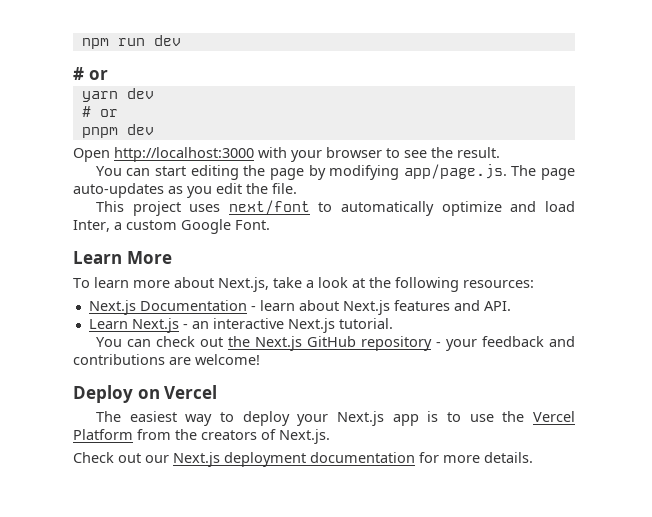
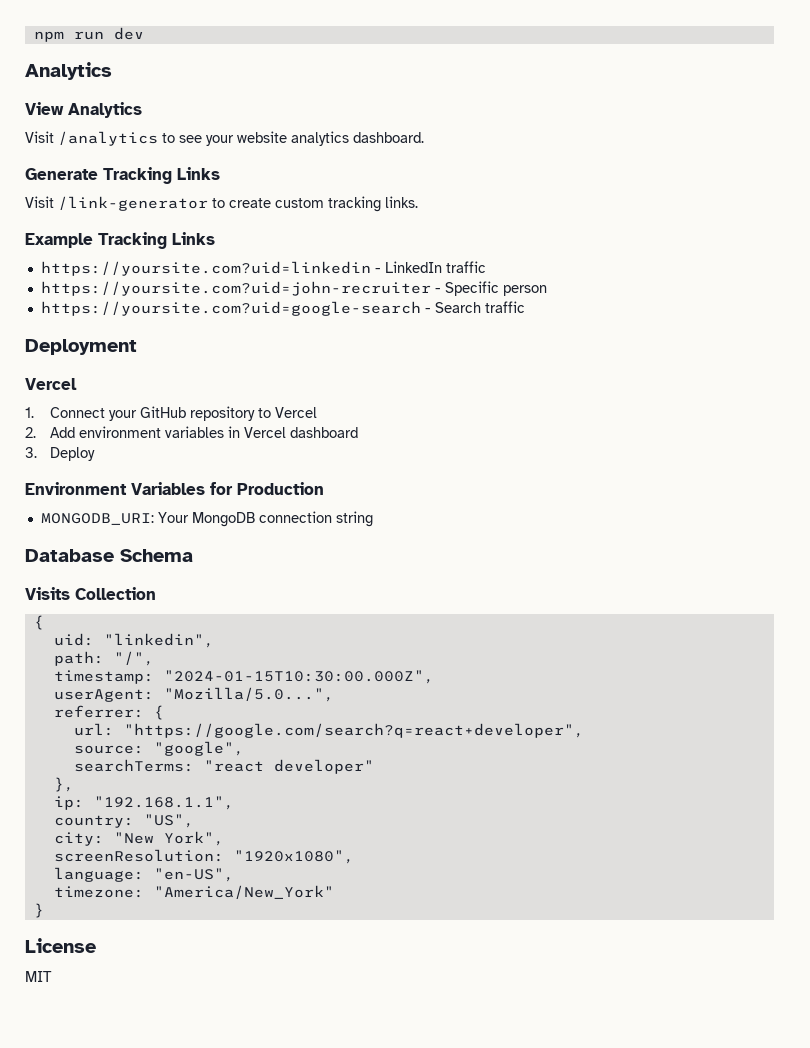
[73,67,108,80] [81,88,154,102] [81,106,118,117] [81,124,154,138] [73,147,500,162] [95,164,575,180] [73,183,297,198] [95,200,575,216] [73,219,270,234] [73,251,172,264] [73,277,534,292] [88,300,511,315] [88,318,393,333] [95,336,575,351] [73,354,260,365] [73,385,218,403] [95,411,575,426] [73,429,330,444] [73,452,533,467] # or // yarn dev // # or // pnpm dev // Open http://localhost:3000 with your browser to see the result. // You can start editing the page by modifying app/page.js. The page auto-updates as you edit the file. // This project uses next/font to automatically optimize and load Inter, a custom Google Font. // Learn More // To learn more about Next.js, take a look at the following resources: // Next.js Documentation - learn about Next.js features and API. // Learn Next.js - an interactive Next.js tutorial. // You can check out the Next.js GitHub repository - your feedback and contributions are welcome! // Deploy on Vercel // The easiest way to deploy your Next.js app is to use the Vercel Platform from the creators of Next.js. // Check out our Next.js deployment documentation for more details. -> [25,62,112,80] [25,102,142,118] [25,131,424,146] [25,167,220,184] [25,196,418,212] [25,232,215,249] [40,261,486,276] [40,281,547,296] [40,301,525,316] [25,339,137,355] [25,378,77,390] [25,406,318,421] [25,426,359,438] [25,447,96,461] [25,482,324,495] [40,511,373,527] [25,549,193,562] [25,587,156,600] [33,615,44,630] [53,633,214,648] [53,651,154,666] [53,670,434,684] [53,687,334,702] [53,705,164,720] [73,723,584,738] [73,741,244,756] [73,759,374,774] [53,777,74,792] [53,796,234,810] [53,814,194,828] [53,831,224,846] [53,849,354,864] [53,867,234,882] [53,885,334,899] [33,903,44,918] [25,938,96,953] [25,971,52,982] Analytics // View Analytics // Visit /analytics to see your website analytics dashboard. // Generate Tracking Links // Visit /link-generator to create custom tracking links. // Example Tracking Links // https://yoursite.com?uid=linkedin - LinkedIn traffic // https://yoursite.com?uid=john-recruiter - Specific person // https://yoursite.com?uid=google-search - Search traffic // Deployment // Vercel // 1. Connect your GitHub repository to Vercel // 2. Add environment variables in Vercel dashboard // 3. Deploy // Environment Variables for Production // MONGODB_URI: Your MongoDB connection string // Database Schema // Visits Collection // { // uid: "linkedin", // path: "/", // timestamp: "2024-01-15T10:30:00.000Z", // userAgent: "Mozilla/5.0...", // referrer: { // url: "https://google.com/search?q=react+developer", // source: "google", // searchTerms: "react developer" // }, // ip: "192.168.1.1", // country: "US", // city: "New York", // screenResolution: "1920x1080", // language: "en-US", // timezone: "America/New_York" // } // License // MIT

